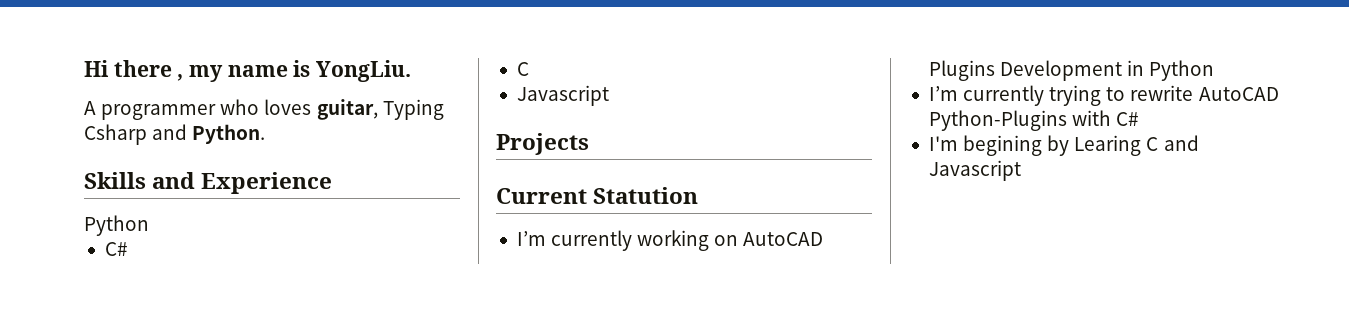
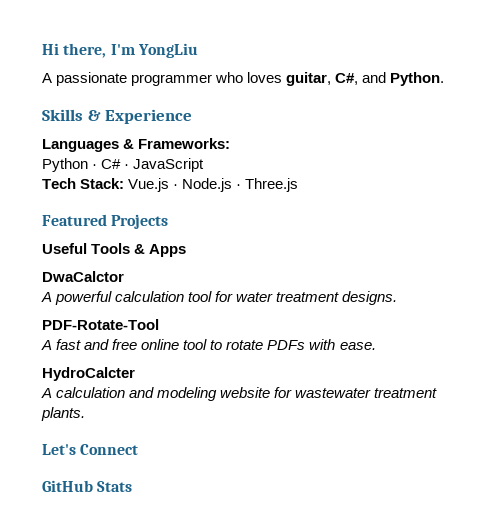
[113,60,412,82] [84,101,96,115] there , my name is YongLiu. // A -> [63,43,198,58] [42,72,128,86] there, I'm YongLiu // A passionate
[382,99,444,120] [84,124,147,145] Typing Csharp -> [335,73,359,85] C#,
[152,172,196,189] and -> [87,110,101,121] &
[84,215,149,236] [104,242,128,256] [516,62,529,76] [516,85,609,106] [496,133,589,155] [496,187,699,204] [516,230,824,251] [928,60,1215,81] [928,85,1279,106] [928,110,1140,131] [928,135,1199,156] [928,160,1021,181] Python // C# // C // Javascript // Projects // Current Statution // I’m currently working on AutoCAD Plugins Development in Python // I’m currently trying to rewrite AutoCAD Python-Plugins with C# // I'm begining by Learing C and Javascript -> [42,138,231,152] [42,158,205,172] [42,178,299,192] [42,214,169,229] [42,243,187,257] [42,271,124,282] [41,291,398,305] [42,319,159,330] [41,339,376,350] [42,367,135,381] [41,387,438,401] [41,407,85,421] [42,444,139,455] [42,480,133,492] Languages & Frameworks: // Python · C# · JavaScript // Tech Stack: Vue.js · Node.js · Three.js // Featured Projects // Useful Tools & Apps // DwaCalctor // A powerful calculation tool for water treatment designs. // PDF-Rotate-Tool // A fast and free online tool to rotate PDFs with ease. // HydroCalcter // A calculation and modeling website for wastewater treatment plants. // Let's Connect // GitHub Stats

